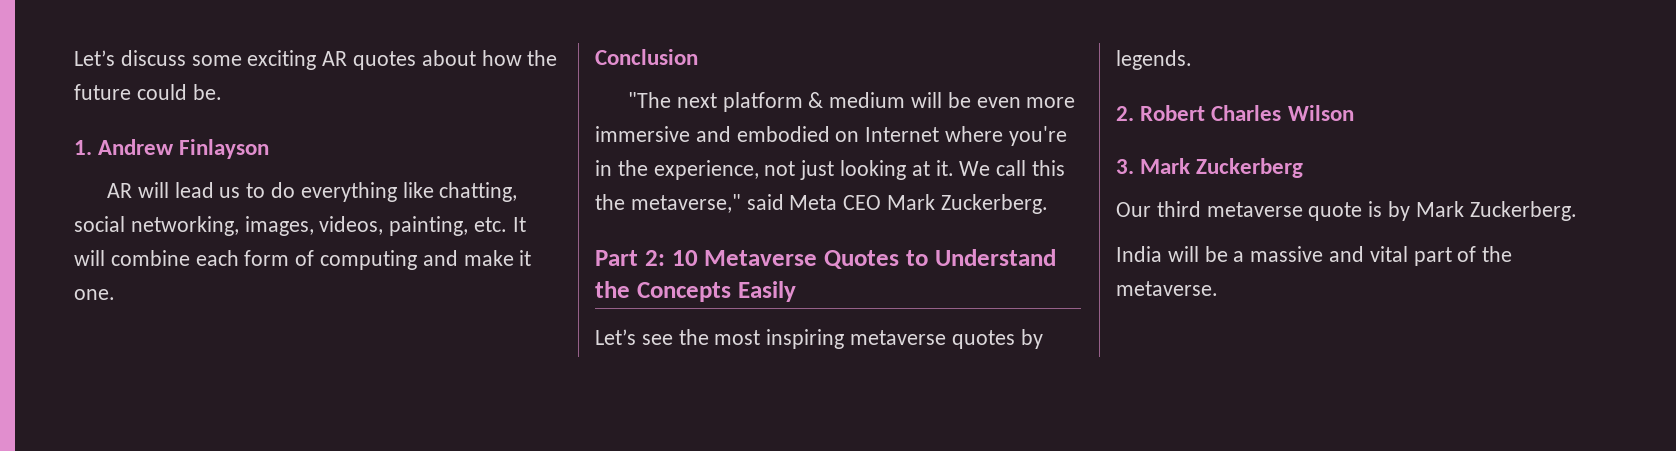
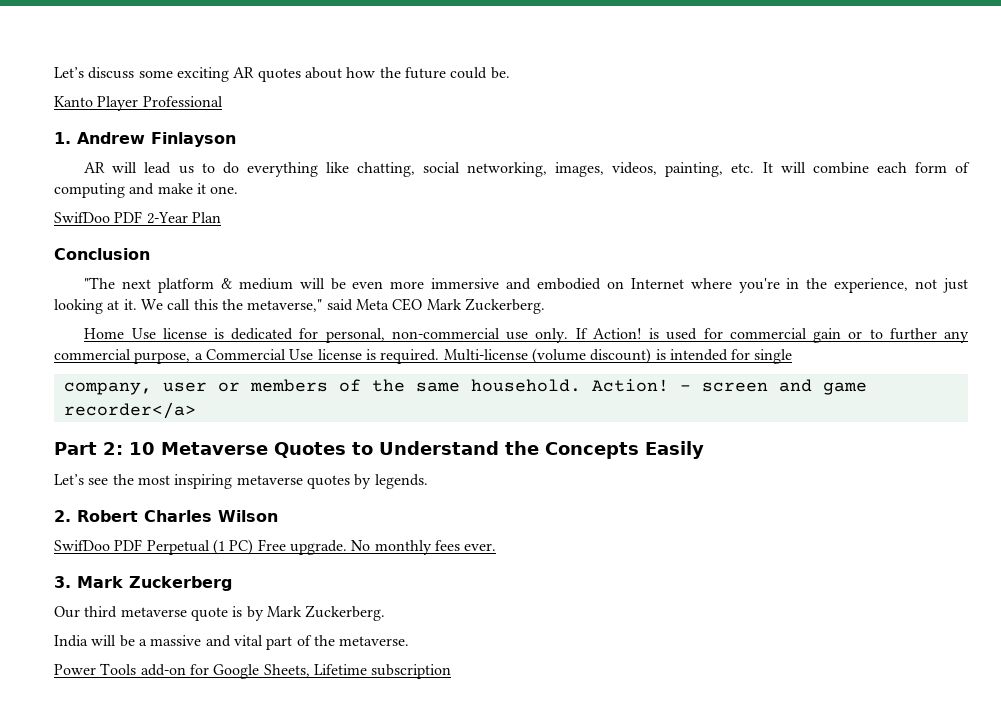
(222, 92) none -> [54,96,223,111] // Kanto Player Professional
(115, 294) none -> [54,211,221,224] // SwifDoo PDF 2-Year Plan
(1048, 204) none -> [84,328,970,343] [54,348,793,364] [63,379,867,395] [63,402,196,419] // Home Use license is dedicated for personal, non-commercial use only. If Action! is used for commercial gain or to further any commercial purpose, a Commercial Use license is required. Multi-license (volume discount) is intended for single // company, user or members of the same household. Action! - screen and game recorder</a>
(1354, 113) none -> [54,539,497,555] // SwifDoo PDF Perpetual (1 PC) Free upgrade. No monthly fees ever.
(1218, 288) none -> [54,663,452,679] // Power Tools add-on for Google Sheets, Lifetime subscription

